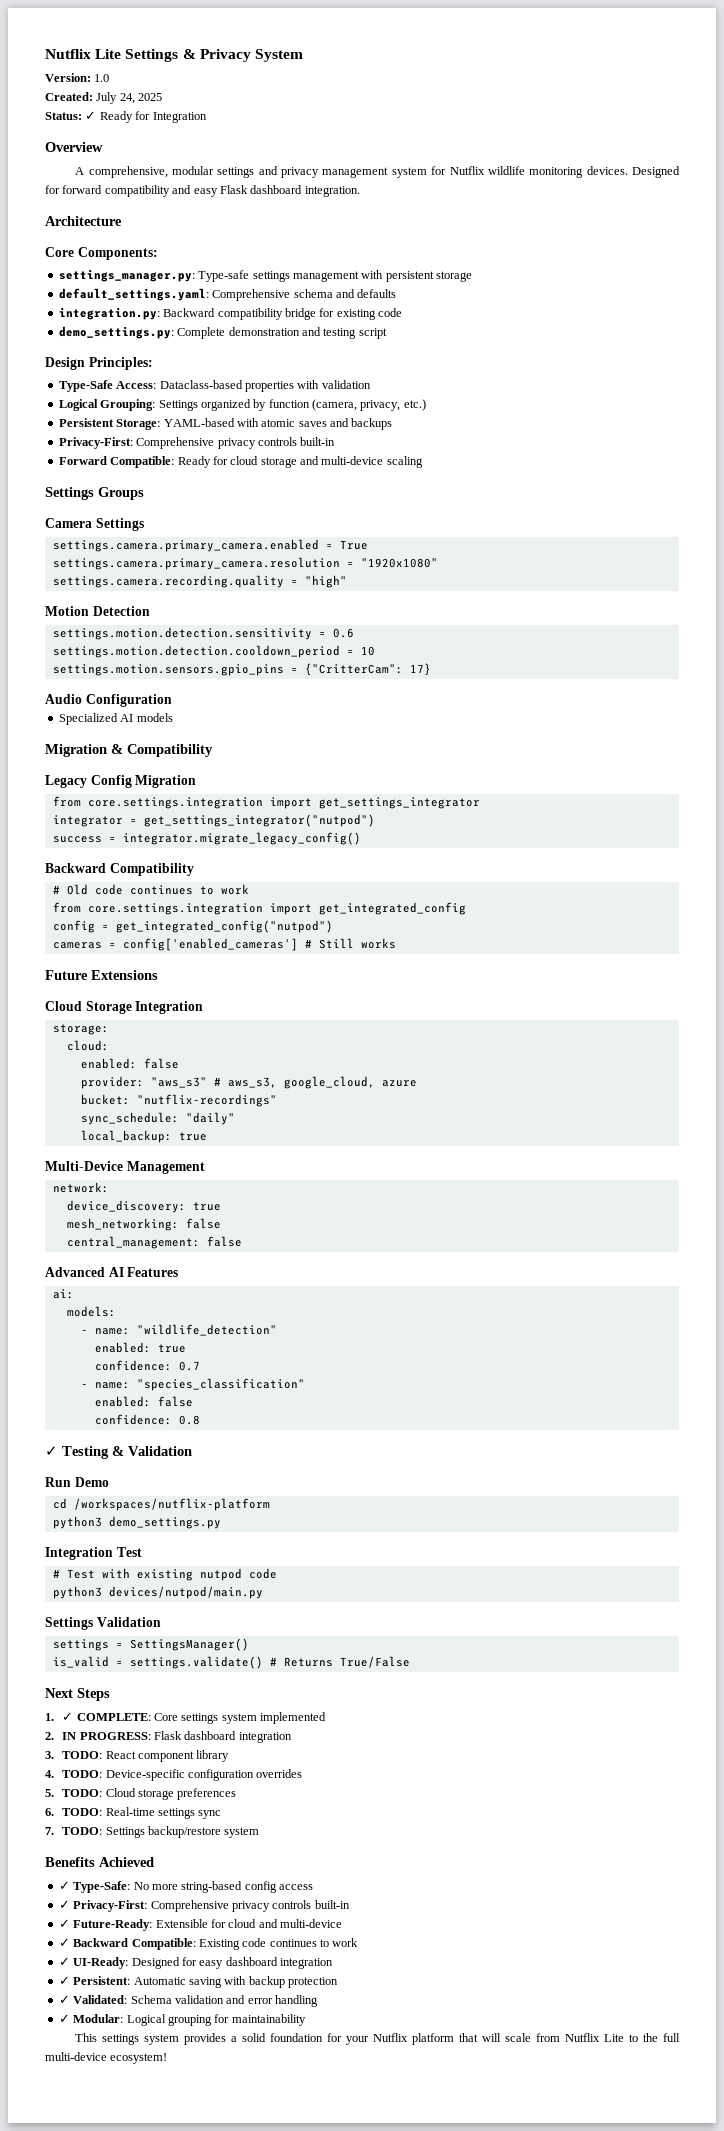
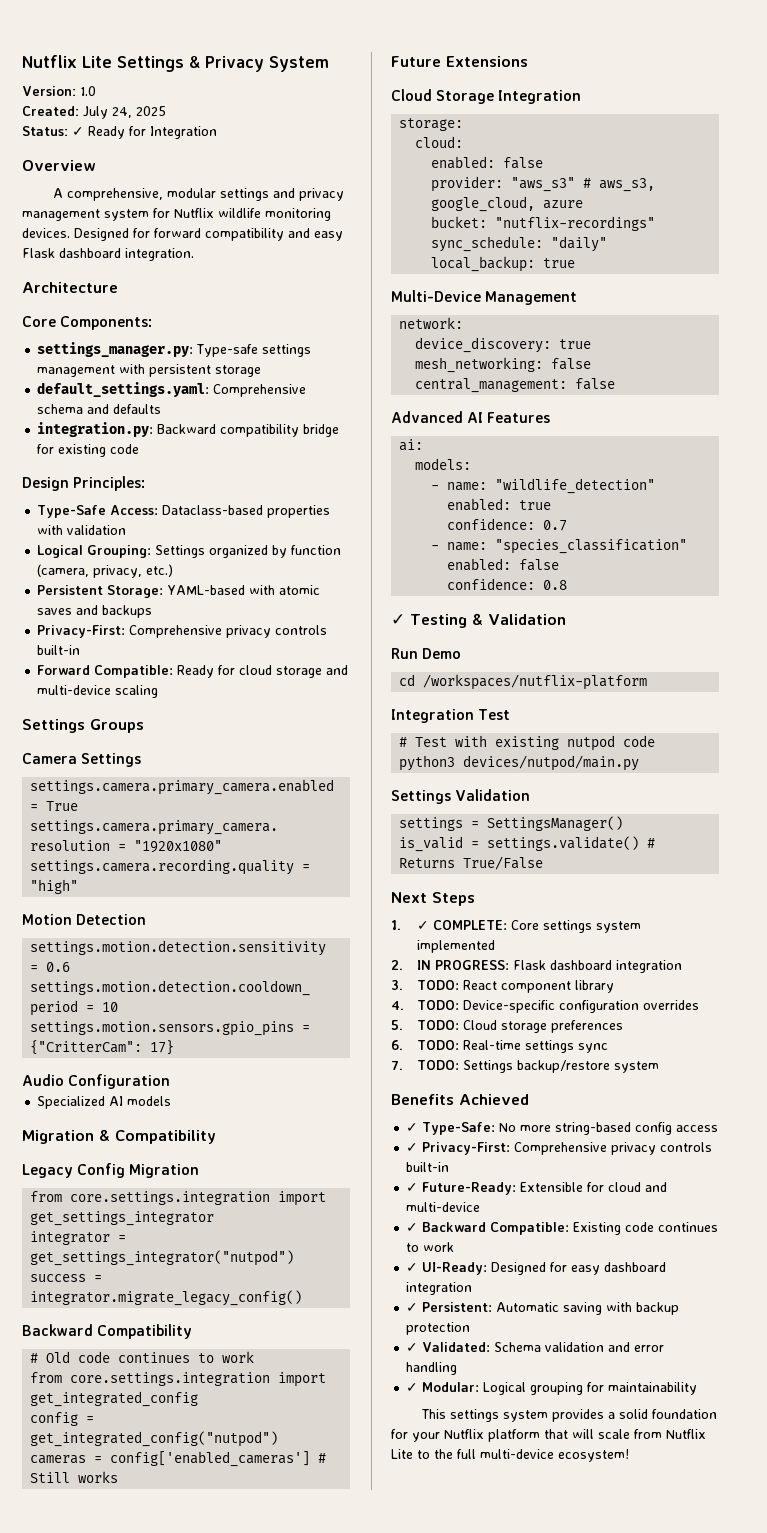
[58,326,387,339] // demo_settings.py: Complete demonstration and testing script -> (140, 449) none
[52,1516,221,1529] // python3 demo_settings.py -> (648, 682) none

